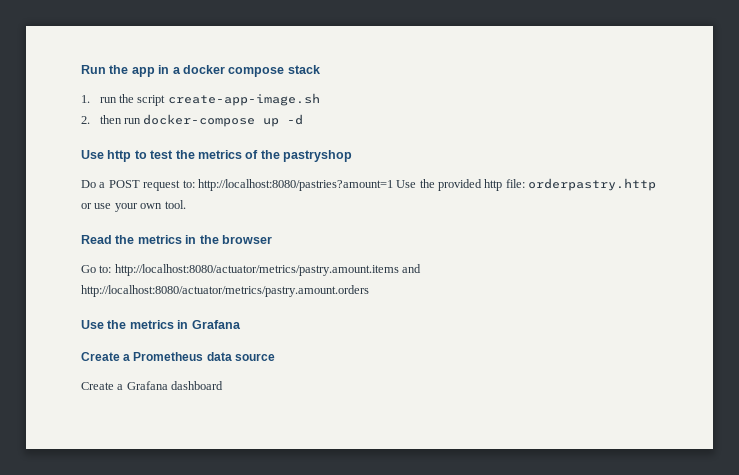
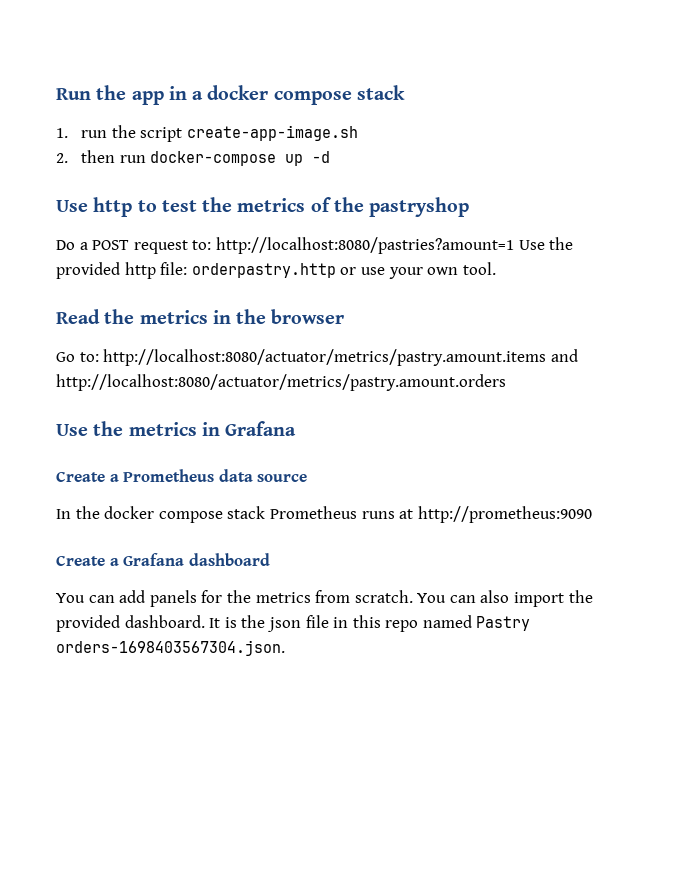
[81,381,224,390] Create a Grafana dashboard -> [56,506,592,523] [56,553,270,566] [56,590,593,607] [56,615,531,632] [56,640,285,656] In the docker compose stack Prometheus runs at http://prometheus:9090 // Create a Grafana dashboard // You can add panels for the metrics from scratch. You can also import the provided dashboard. It is the json file in this repo named Pastry orders-1698403567304.json.

